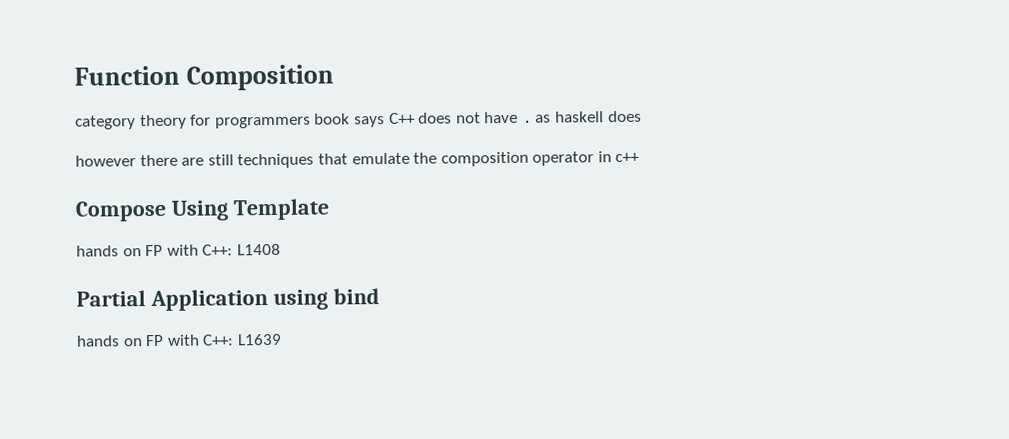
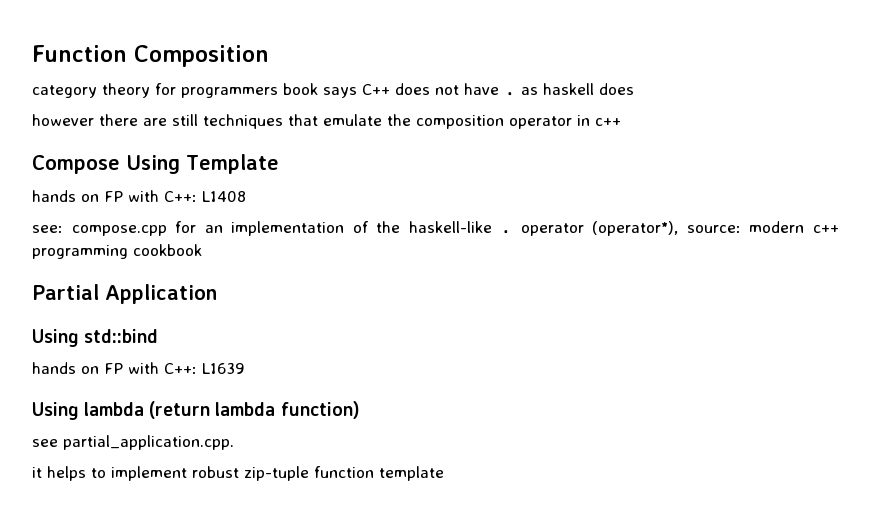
(281, 249) none -> [32,221,840,236] [32,244,202,259] // see: compose.cpp for an implementation of the haskell-like . operator (operator*), source: modern c++ programming cookbook
[272,288,380,310] using bind -> [32,329,159,347] // Using std::bind
(282, 339) none -> [32,401,360,420] [32,435,234,450] [32,466,444,481] // Using lambda (return lambda function) // see partial_application.cpp. // it helps to implement robust zip-tuple function template

